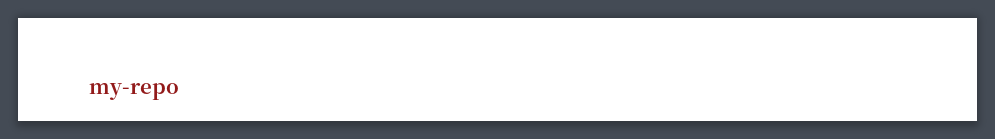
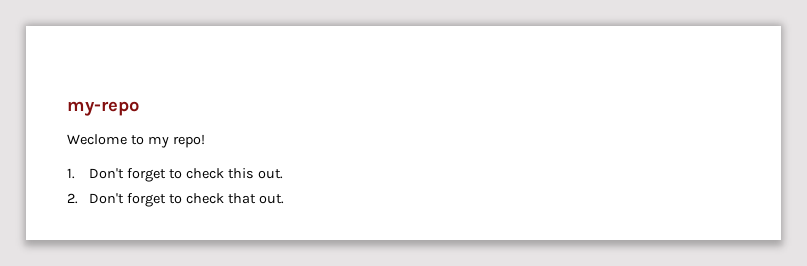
(179, 91) none -> [67,134,205,148] [67,168,283,182] [67,193,284,207] // Weclome to my repo! // 1. Don't forget to check this out. // 2. Don't forget to check that out.

